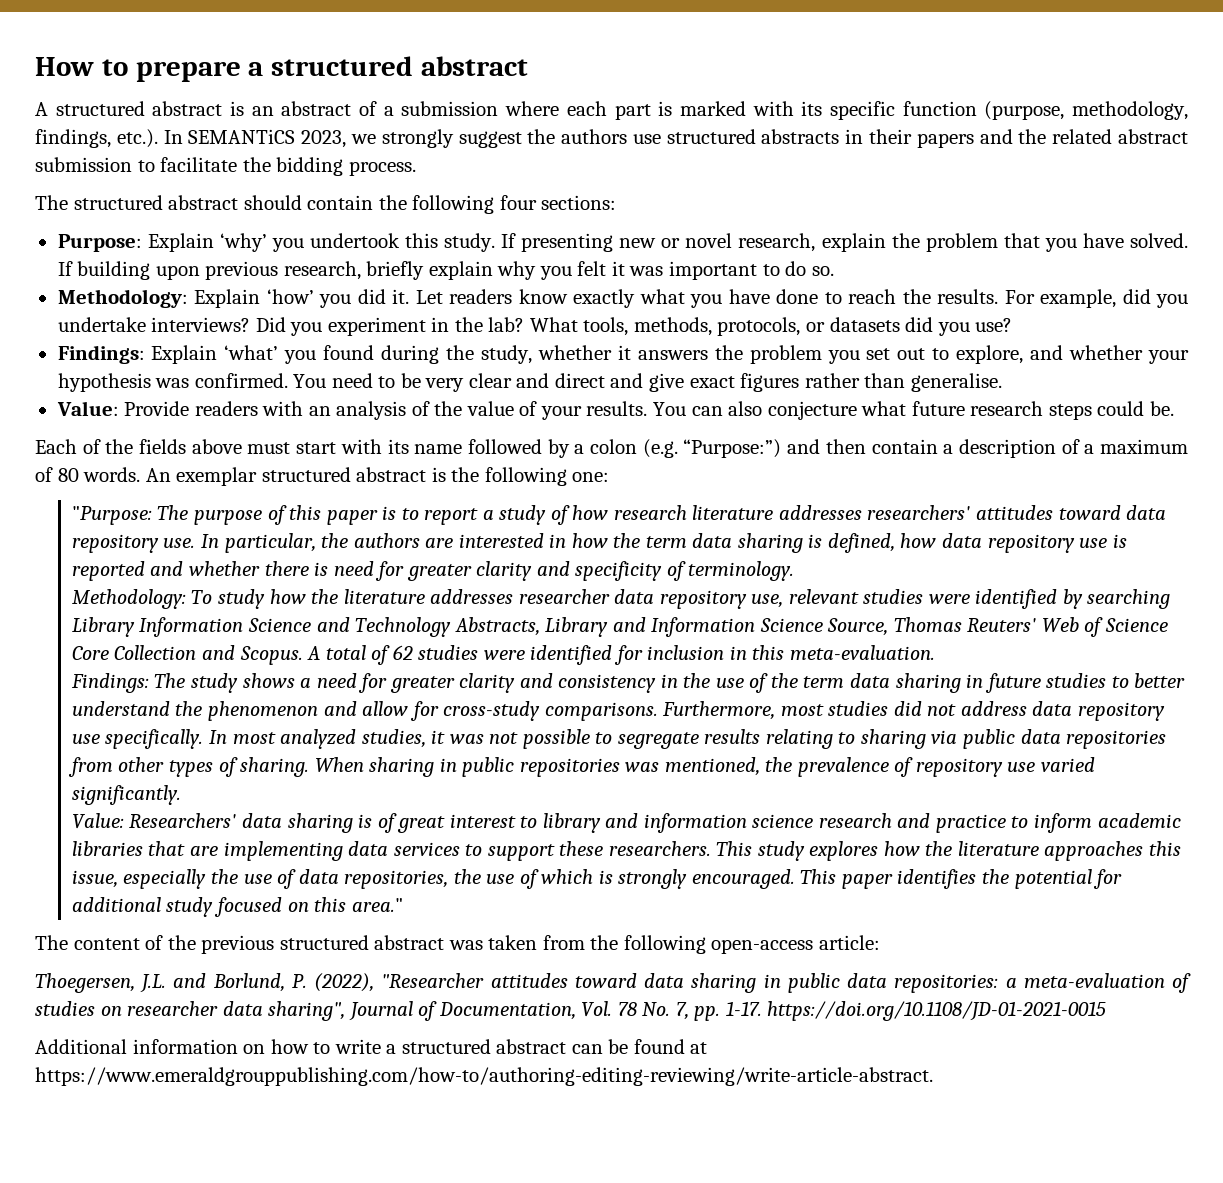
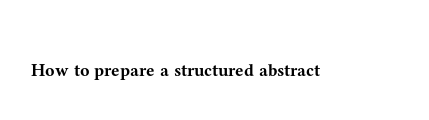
[35,101,1189,120] [35,129,1188,148] [35,157,416,176] [35,195,617,214] [57,233,1189,252] [57,261,834,280] [57,289,1189,308] [57,317,1013,336] [57,345,1189,364] [57,373,1002,392] [56,401,1174,420] [35,439,1188,458] [35,467,610,486] [71,505,1167,525] [71,533,1127,553] [71,561,795,581] [71,589,1171,609] [71,617,1168,637] [71,645,935,665] [70,673,1186,693] [71,701,1165,721] [71,729,1167,749] [67,757,1095,777] [71,785,181,805] [71,813,1181,833] [71,841,1181,861] [71,869,1123,889] [71,897,403,917] [35,935,880,954] [35,973,1192,993] [35,1001,1107,1021] [35,1039,708,1054] [35,1067,933,1086] // A structured abstract is an abstract of a submission where each part is marked with its specific function (purpose, methodology, findings, etc.). In SEMANTiCS 2023, we strongly suggest the authors use structured abstracts in their papers and the related abstract submission to facilitate the bidding process. // The structured abstract should contain the following four sections: // Purpose: Explain ‘why’ you undertook this study. If presenting new or novel research, explain the problem that you have solved. If building upon previous research, briefly explain why you felt it was important to do so. // Methodology: Explain ‘how’ you did it. Let readers know exactly what you have done to reach the results. For example, did you undertake interviews? Did you experiment in the lab? What tools, methods, protocols, or datasets did you use? // Findings: Explain ‘what’ you found during the study, whether it answers the problem you set out to explore, and whether your hypothesis was confirmed. You need to be very clear and direct and give exact figures rather than generalise. // Value: Provide readers with an analysis of the value of your results. You can also conjecture what future research steps could be. // Each of the fields above must start with its name followed by a colon (e.g. “Purpose:”) and then contain a description of a maximum of 80 words. An exemplar structured abstract is the following one: // "Purpose: The purpose of this paper is to report a study of how research literature addresses researchers' attitudes toward data repository use. In particular, the authors are interested in how the term data sharing is defined, how data repository use is reported and whether there is need for greater clarity and specificity of terminology. // Methodology: To study how the literature addresses researcher data repository use, relevant studies were identified by searching Library Information Science and Technology Abstracts, Library and Information Science Source, Thomas Reuters' Web of Science Core Collection and Scopus. A total of 62 studies were identified for inclusion in this meta-evaluation. // Findings: The study shows a need for greater clarity and consistency in the use of the term data sharing in future studies to better understand the phenomenon and allow for cross-study comparisons. Furthermore, most studies did not address data repository use specifically. In most analyzed studies, it was not possible to segregate results relating to sharing via public data repositories from other types of sharing. When sharing in public repositories was mentioned, the prevalence of repository use varied significantly. // Value: Researchers' data sharing is of great interest to library and information science research and practice to inform academic libraries that are implementing data services to support these researchers. This study explores how the literature approaches this issue, especially the use of data repositories, the use of which is strongly encouraged. This paper identifies the potential for additional study focused on this area." // The content of the previous structured abstract was taken from the following open-access article: // Thoegersen, J.L. and Borlund, P. (2022), "Researcher attitudes toward data sharing in public data repositories: a meta-evaluation of studies on researcher data sharing", Journal of Documentation, Vol. 78 No. 7, pp. 1-17. https://doi.org/10.1108/JD-01-2021-0015 // Additional information on how to write a structured abstract can be found at https://www.emeraldgrouppublishing.com/how-to/authoring-editing-reviewing/write-article-abstract. -> (320, 70) none

